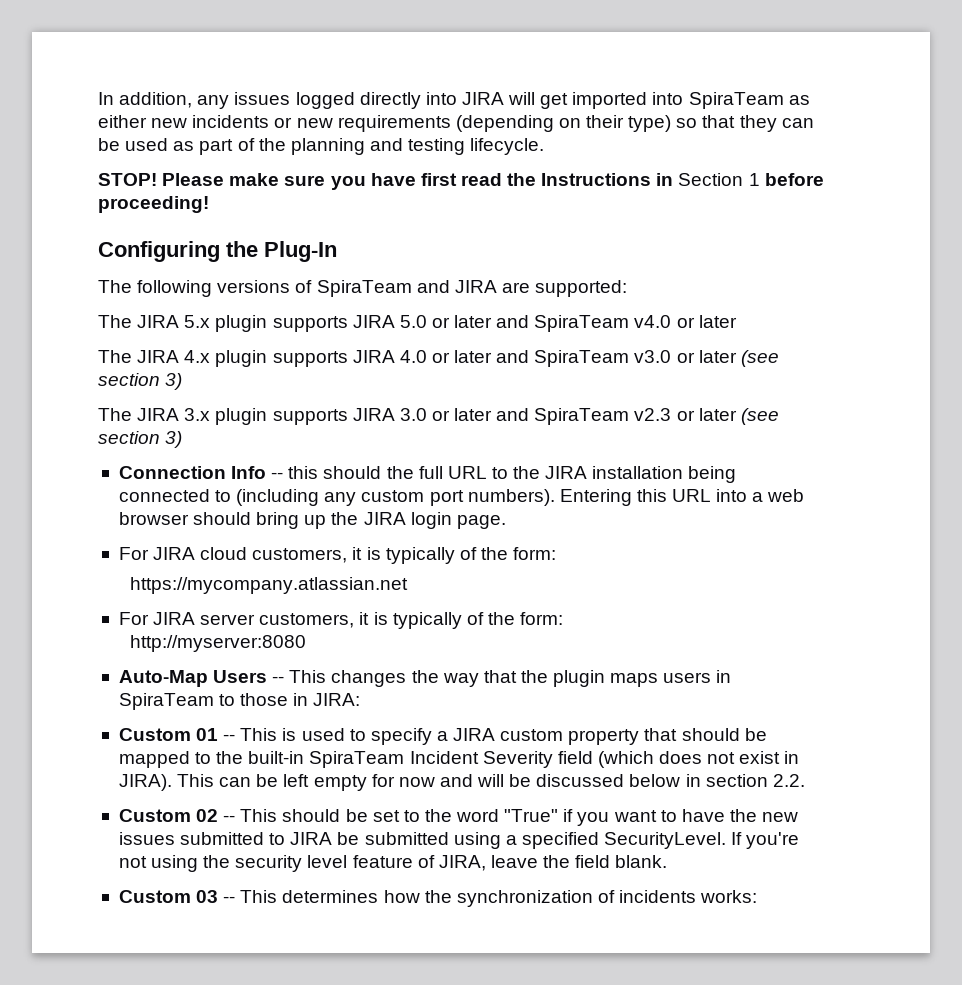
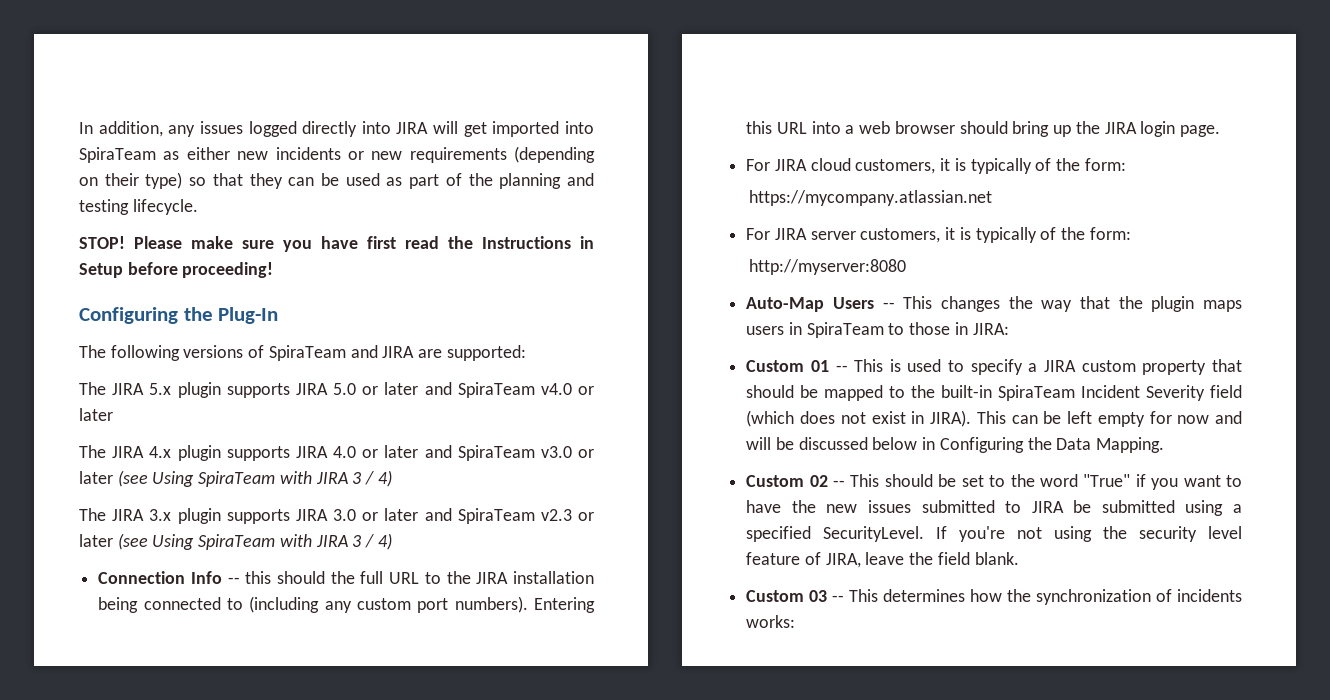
[678,173,760,186] Section 1 -> [79,263,123,278] Setup
[98,373,183,390] section 3) -> [152,470,392,487] Using SpiraTeam with JIRA 3 / 4)
[98,431,183,448] section 3) -> [152,533,392,550] Using SpiraTeam with JIRA 3 / 4)
[705,774,805,787] section 2.2. -> [939,437,1165,453] Configuring the Data Mapping.

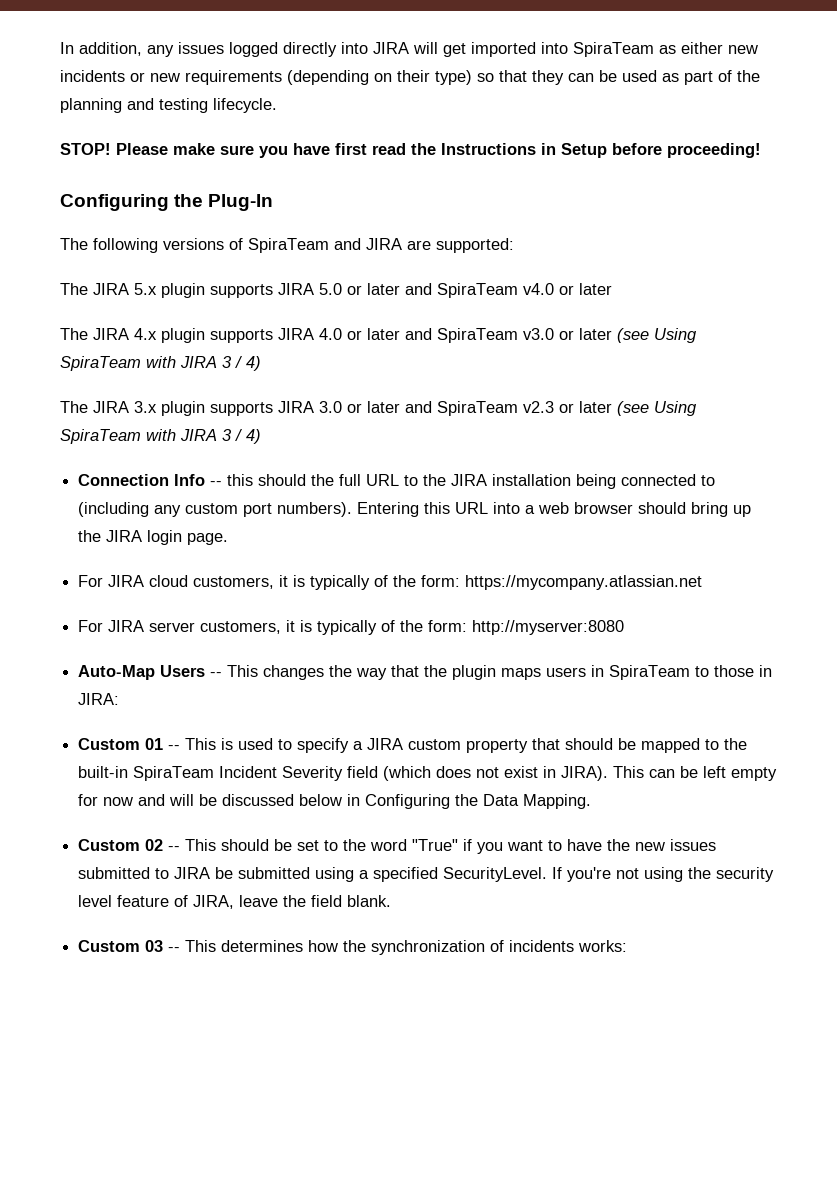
(1126, 164) // -> (461, 581) none
(1131, 233) // -> (468, 626) none

